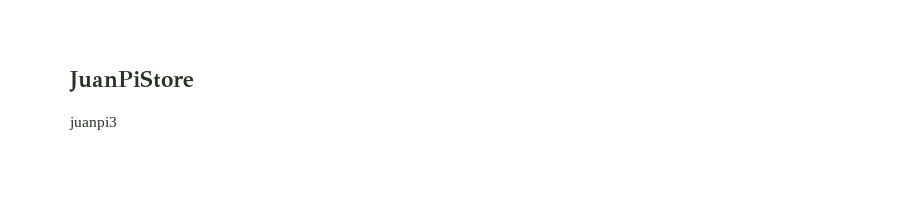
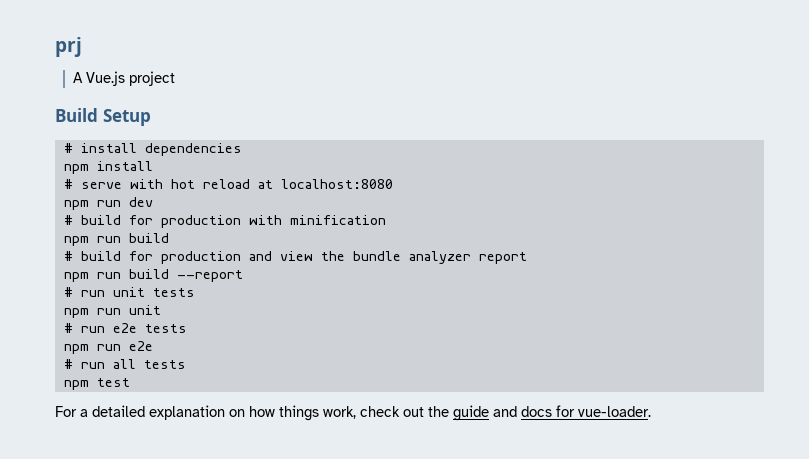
[69,70,194,92] [69,117,117,130] JuanPiStore // juanpi3 -> [55,37,82,57] [72,71,175,86] [55,108,151,126] [63,143,242,156] [63,161,153,174] [63,179,393,189] [63,197,153,210] [63,215,386,228] [63,233,169,246] [63,251,527,264] [63,269,243,282] [63,287,195,297] [63,305,161,318] [63,323,187,333] [63,341,153,354] [63,359,186,369] [63,378,130,390] [55,405,651,421] prj // A Vue.js project // Build Setup // # install dependencies // npm install // # serve with hot reload at localhost:8080 // npm run dev // # build for production with minification // npm run build // # build for production and view the bundle analyzer report // npm run build --report // # run unit tests // npm run unit // # run e2e tests // npm run e2e // # run all tests // npm test // For a detailed explanation on how things work, check out the guide and docs for vue-loader.

